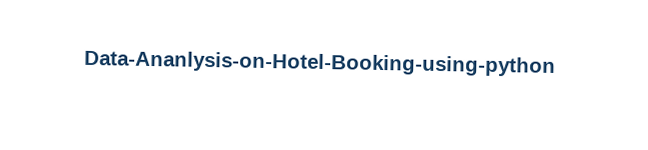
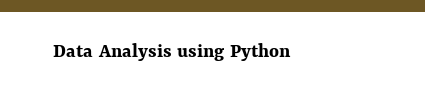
[84,49,556,77] Data-Ananlysis-on-Hotel-Booking-using-python -> [53,43,291,61] Data Analysis using Python

